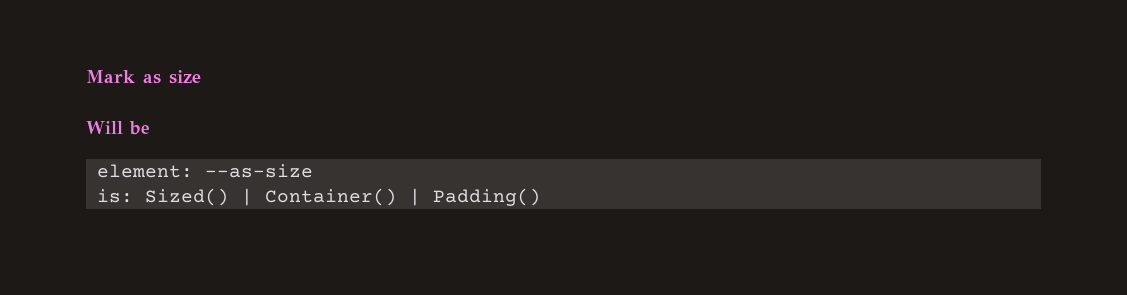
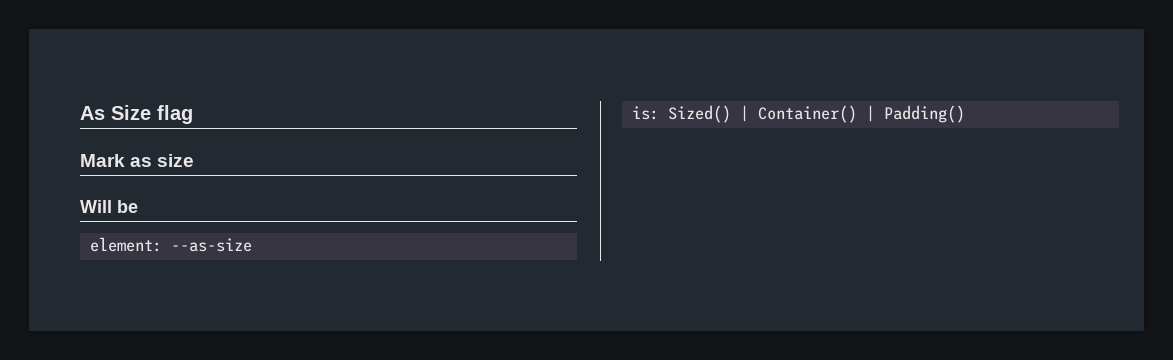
(86, 76) none -> [80,105,193,124] As Size flag //

